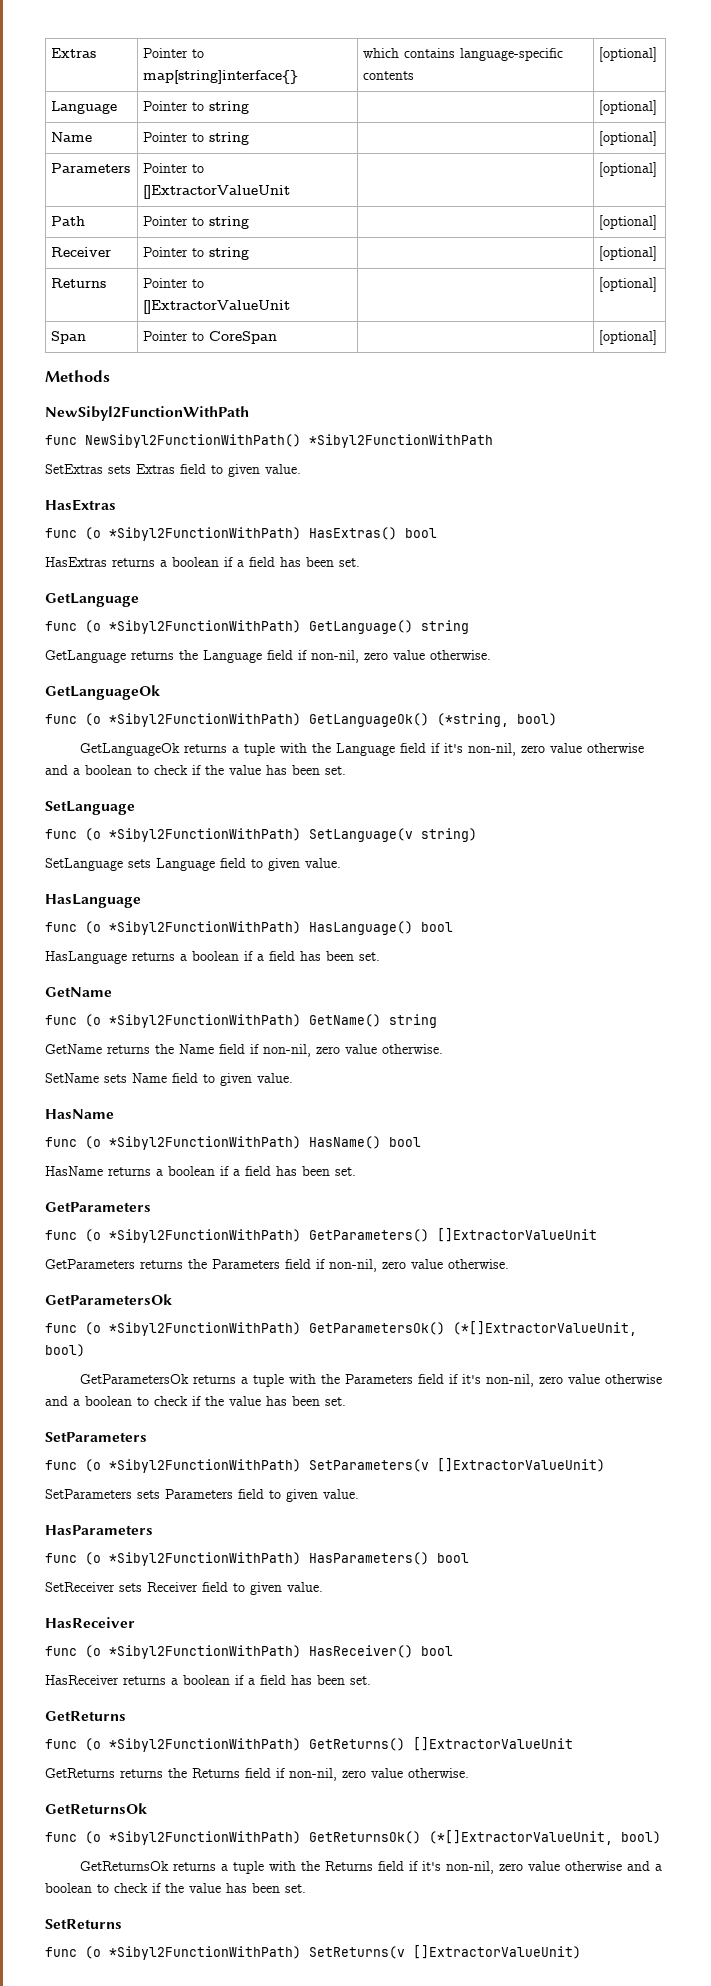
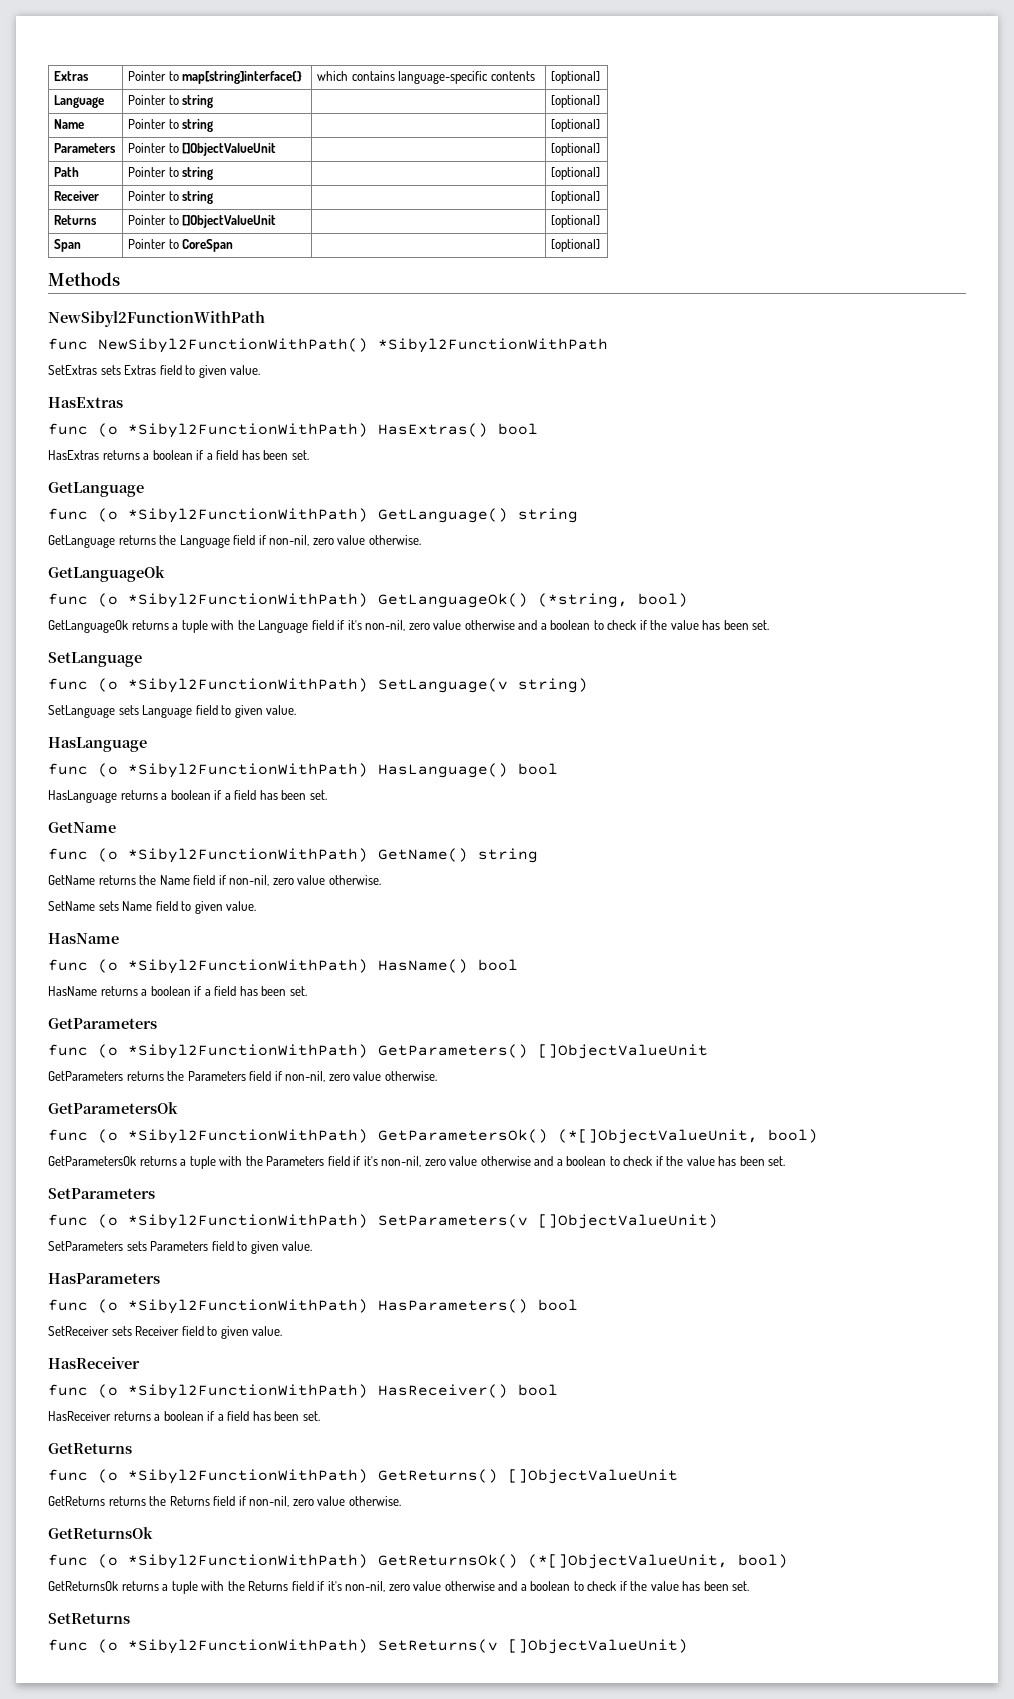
[143,185,291,199] []ExtractorValueUnit -> [182,143,277,156] []ObjectValueUnit
[143,300,291,314] []ExtractorValueUnit -> [182,215,277,228] []ObjectValueUnit
[437,1228,597,1242] []ExtractorValueUnit -> [538,1044,708,1059] []ObjectValueUnit
[453,1321,637,1336] (*[]ExtractorValueUnit, -> [558,1129,758,1144] (*[]ObjectValueUnit,
[437,1458,605,1472] []ExtractorValueUnit) -> [538,1214,718,1229] []ObjectValueUnit)
[413,1737,573,1751] []ExtractorValueUnit -> [508,1469,678,1484] []ObjectValueUnit
[429,1830,613,1845] (*[]ExtractorValueUnit, -> [528,1554,728,1569] (*[]ObjectValueUnit,
[413,1945,581,1959] []ExtractorValueUnit) -> [508,1639,688,1654] []ObjectValueUnit)

